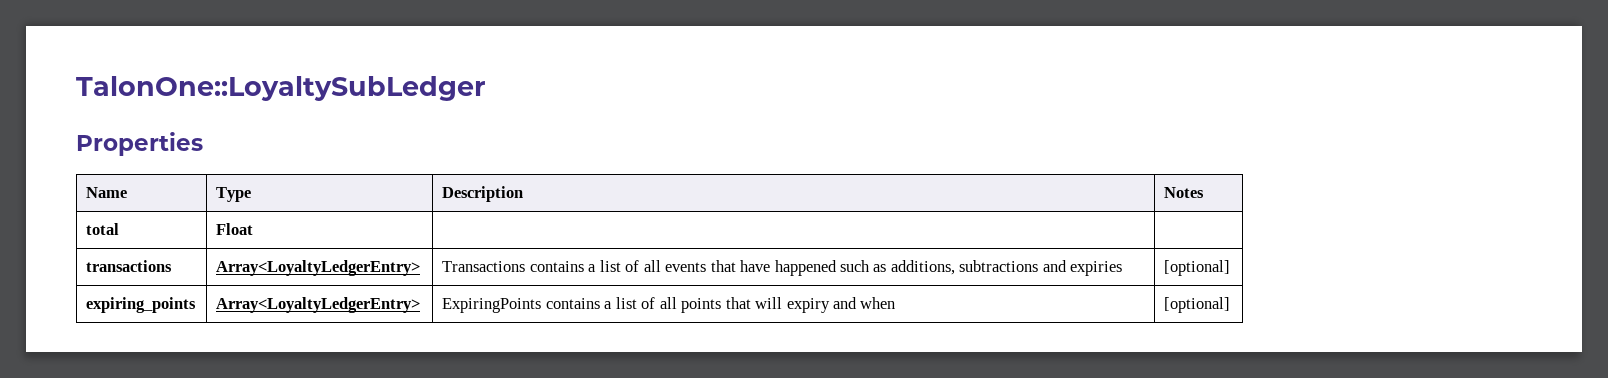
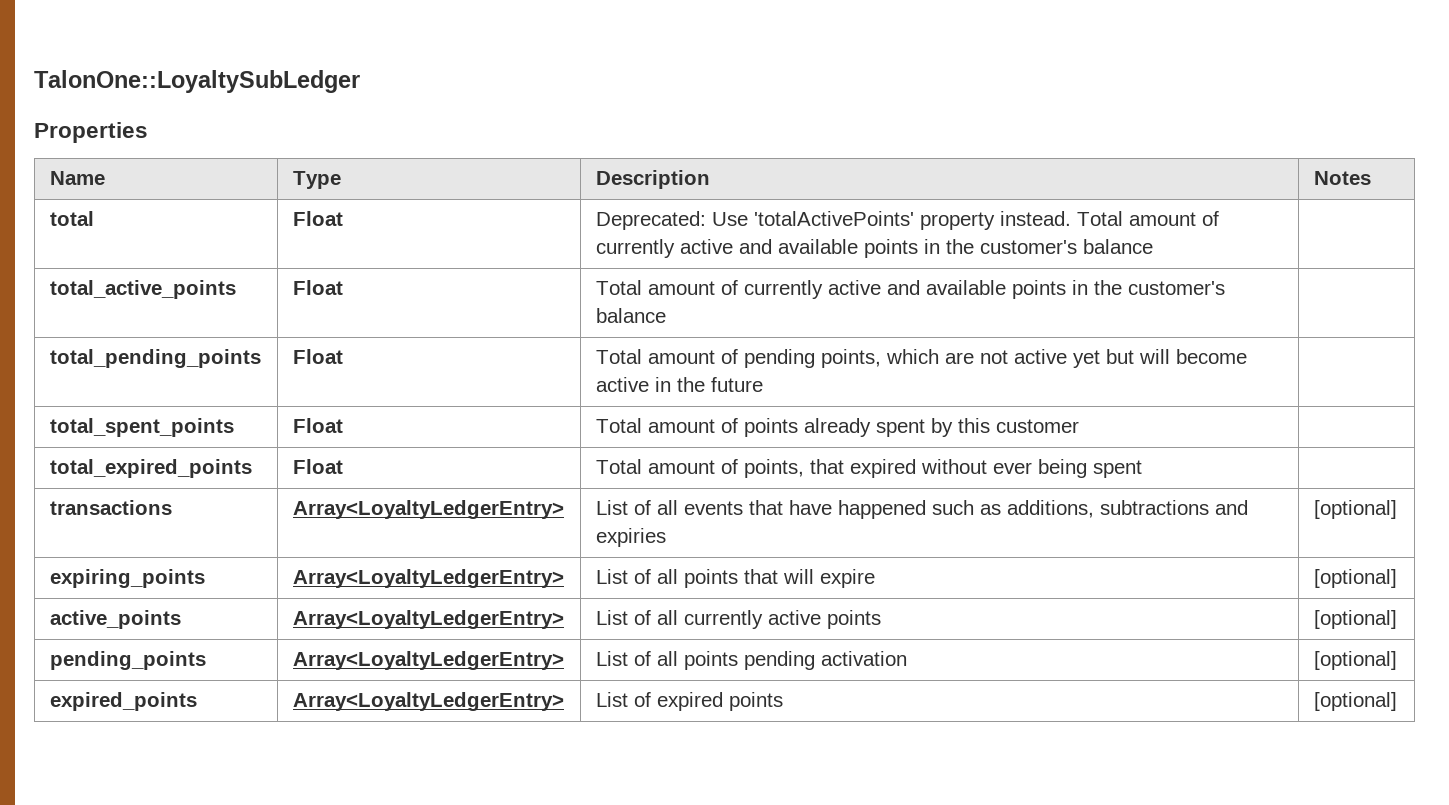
[86,260,173,272] [216,260,421,276] [442,260,621,272] | // transactions | Array<LoyaltyLedgerEntry> | Transactions contains a list -> [595,211,1219,230] [595,239,1153,258] [49,280,236,299] [292,280,343,295] [595,280,1225,299] [595,308,666,323] [49,349,261,368] [292,349,343,364] [595,349,1247,368] [595,377,763,392] [49,418,234,437] [292,418,343,433] [595,418,1079,437] [49,459,252,478] [292,459,343,474] [595,459,1142,478] [49,500,172,515] [292,500,564,519] [595,500,628,515] Deprecated: Use 'totalActivePoints' property instead. Total amount of currently active and available points in the customer's balance | // total_active_points | Float | Total amount of currently active and available points in the customer's balance | // total_pending_points | Float | Total amount of pending points, which are not active yet but will become active in the future | // total_spent_points | Float | Total amount of points already spent by this customer | // total_expired_points | Float | Total amount of points, that expired without ever being spent | // transactions | Array<LoyaltyLedgerEntry> | List
[442,297,637,313] ExpiringPoints contains a list -> [595,569,628,584] List
[786,297,896,313] expiry and when -> [819,569,875,588] [1313,569,1397,588] [49,610,181,629] [292,610,564,629] [595,610,881,629] [1313,610,1397,629] [49,651,206,670] [292,651,564,670] [595,651,907,670] [1313,651,1397,670] [49,692,197,711] [292,692,564,711] [595,692,783,711] expire | [optional] // active_points | Array<LoyaltyLedgerEntry> | List of all currently active points | [optional] // pending_points | Array<LoyaltyLedgerEntry> | List of all points pending activation | [optional] // expired_points | Array<LoyaltyLedgerEntry> | List of expired points

